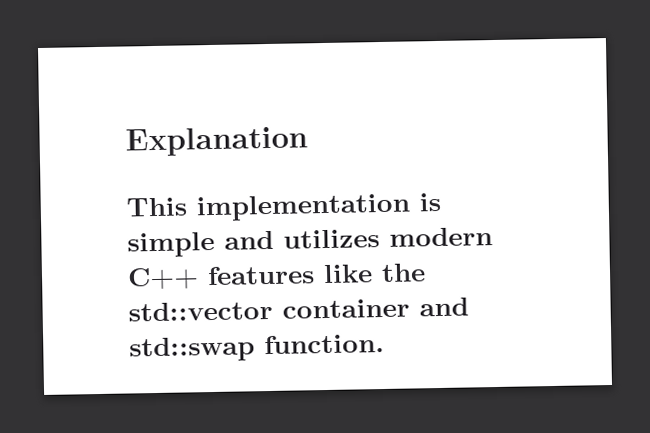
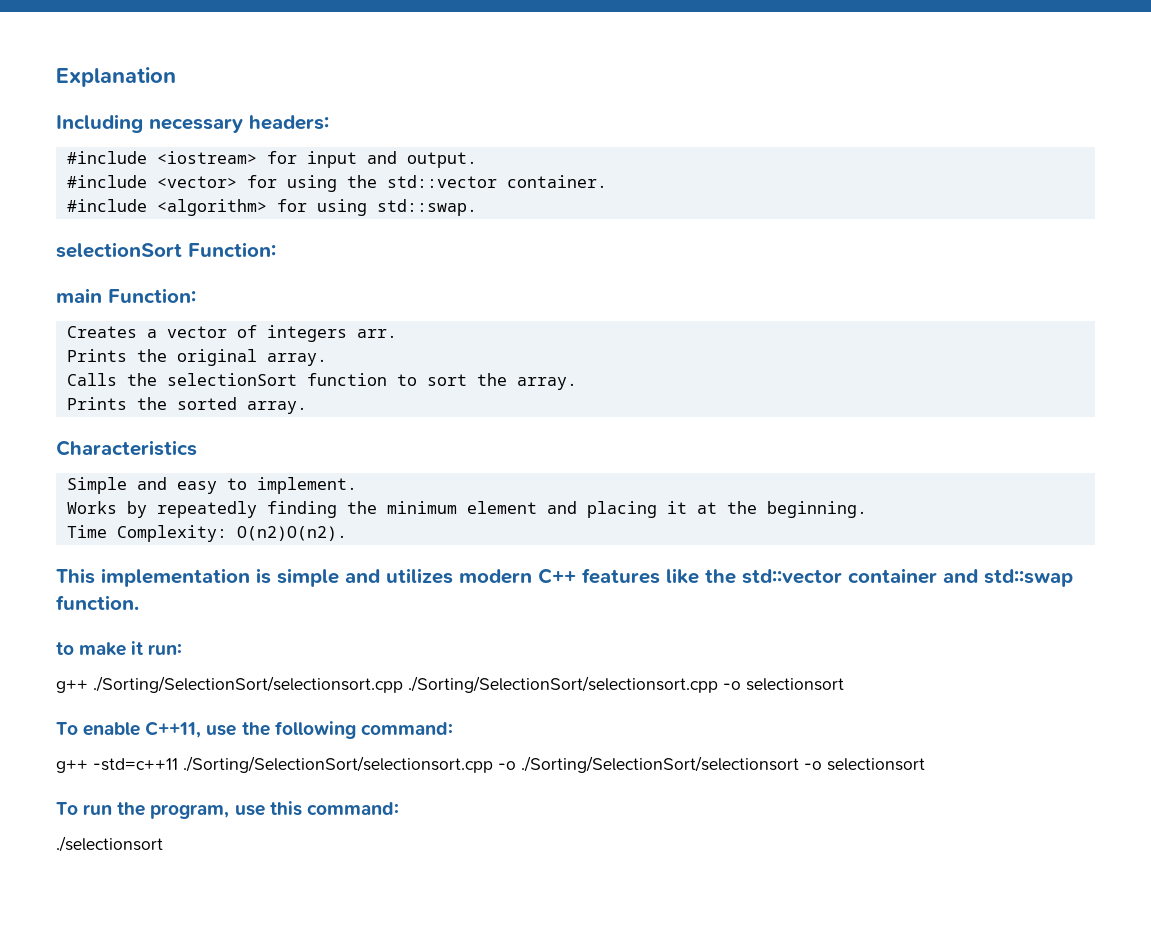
(308, 141) none -> [56,114,329,133] [66,151,477,168] [66,175,607,192] [66,199,477,216] [56,242,276,258] [56,288,196,303] [66,325,397,342] [66,349,327,366] [66,373,577,390] [66,397,307,414] [56,440,197,456] [66,477,357,494] [66,501,867,518] [66,525,347,542] // Including necessary headers: // #include <iostream> for input and output. // #include <vector> for using the std::vector container. // #include <algorithm> for using std::swap. // selectionSort Function: // main Function: // Creates a vector of integers arr. // Prints the original array. // Calls the selectionSort function to sort the array. // Prints the sorted array. // Characteristics // Simple and easy to implement. // Works by repeatedly finding the minimum element and placing it at the beginning. // Time Complexity: O(n2)O(n2).
(385, 344) none -> [56,641,183,656] [56,676,844,693] [56,721,453,739] [56,756,925,773] [56,801,399,819] [56,836,163,852] // to make it run: // g++ ./Sorting/SelectionSort/selectionsort.cpp ./Sorting/SelectionSort/selectionsort.cpp -o selectionsort // To enable C++11, use the following command: // g++ -std=c++11 ./Sorting/SelectionSort/selectionsort.cpp -o ./Sorting/SelectionSort/selectionsort -o selectionsort // To run the program, use this command: // ./selectionsort

